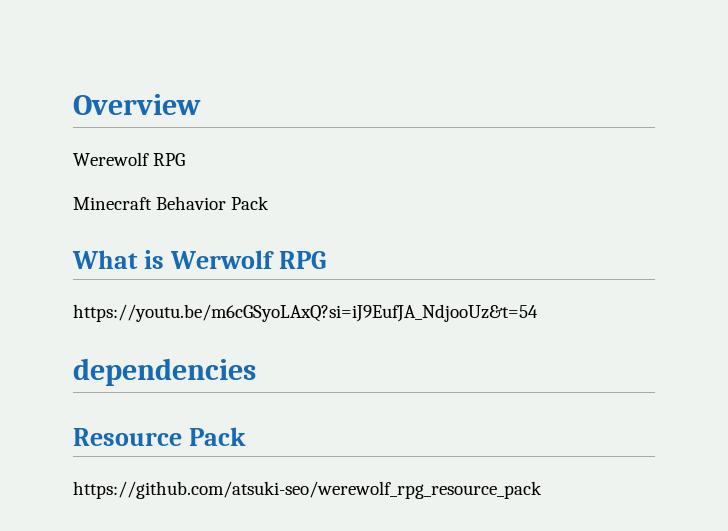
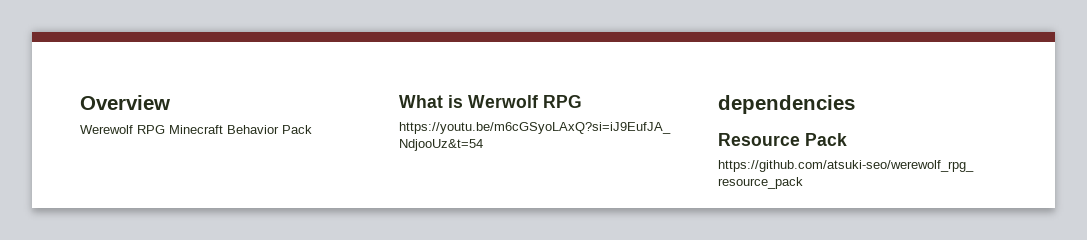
(186, 159) // -> (165, 129) none

